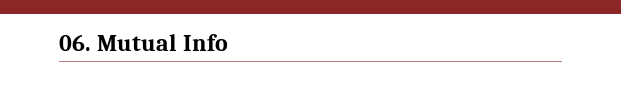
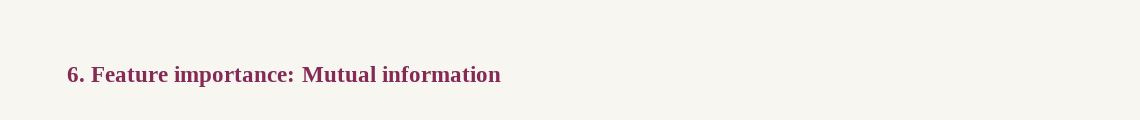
[59,34,228,51] 06. Mutual Info -> [67,66,501,87] 6. Feature importance: Mutual information

